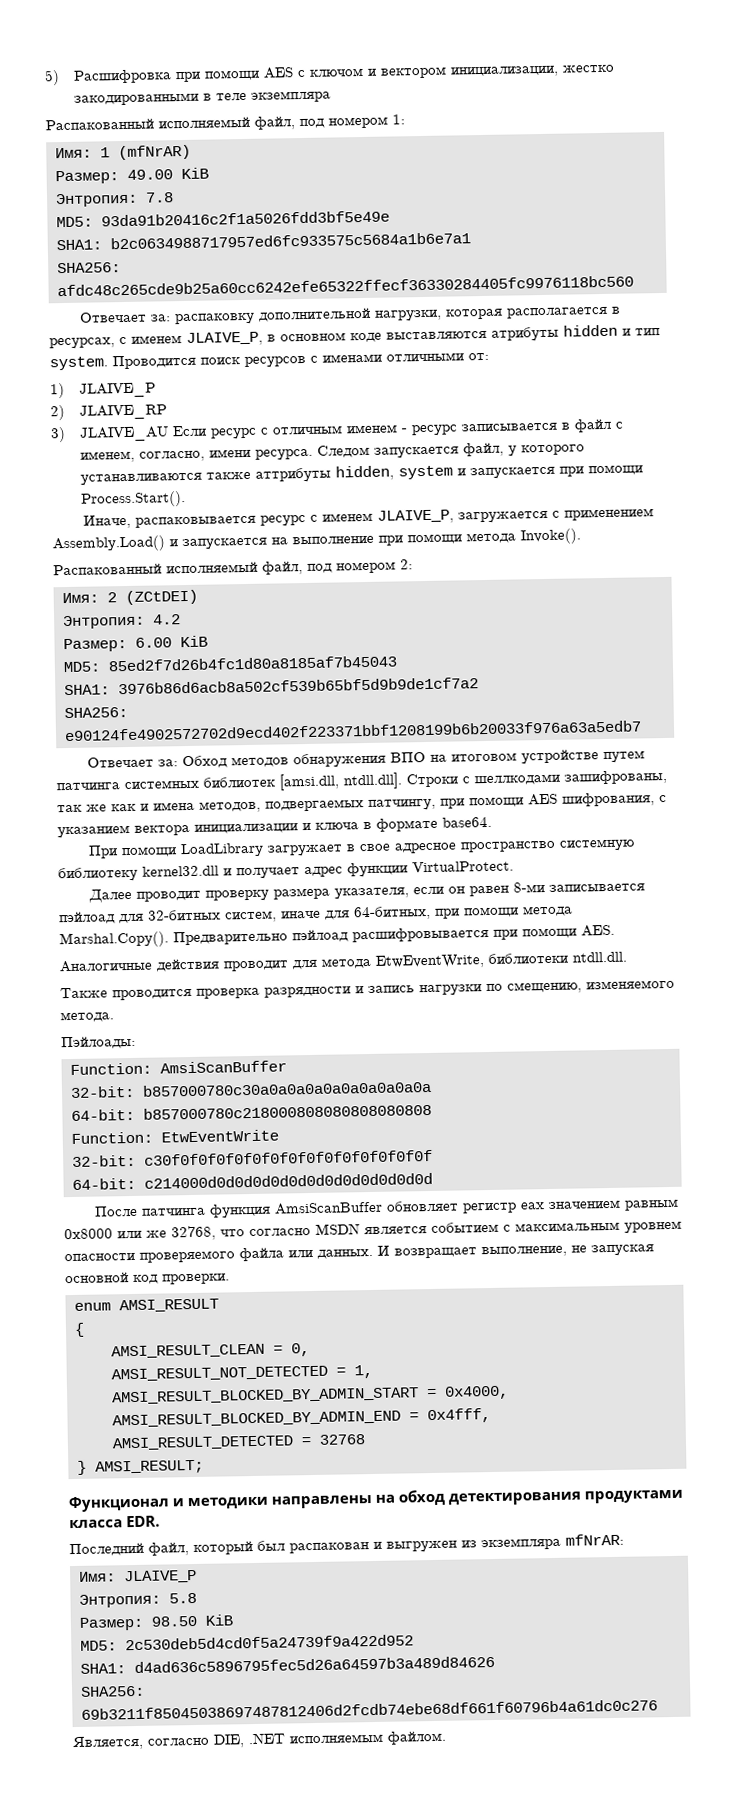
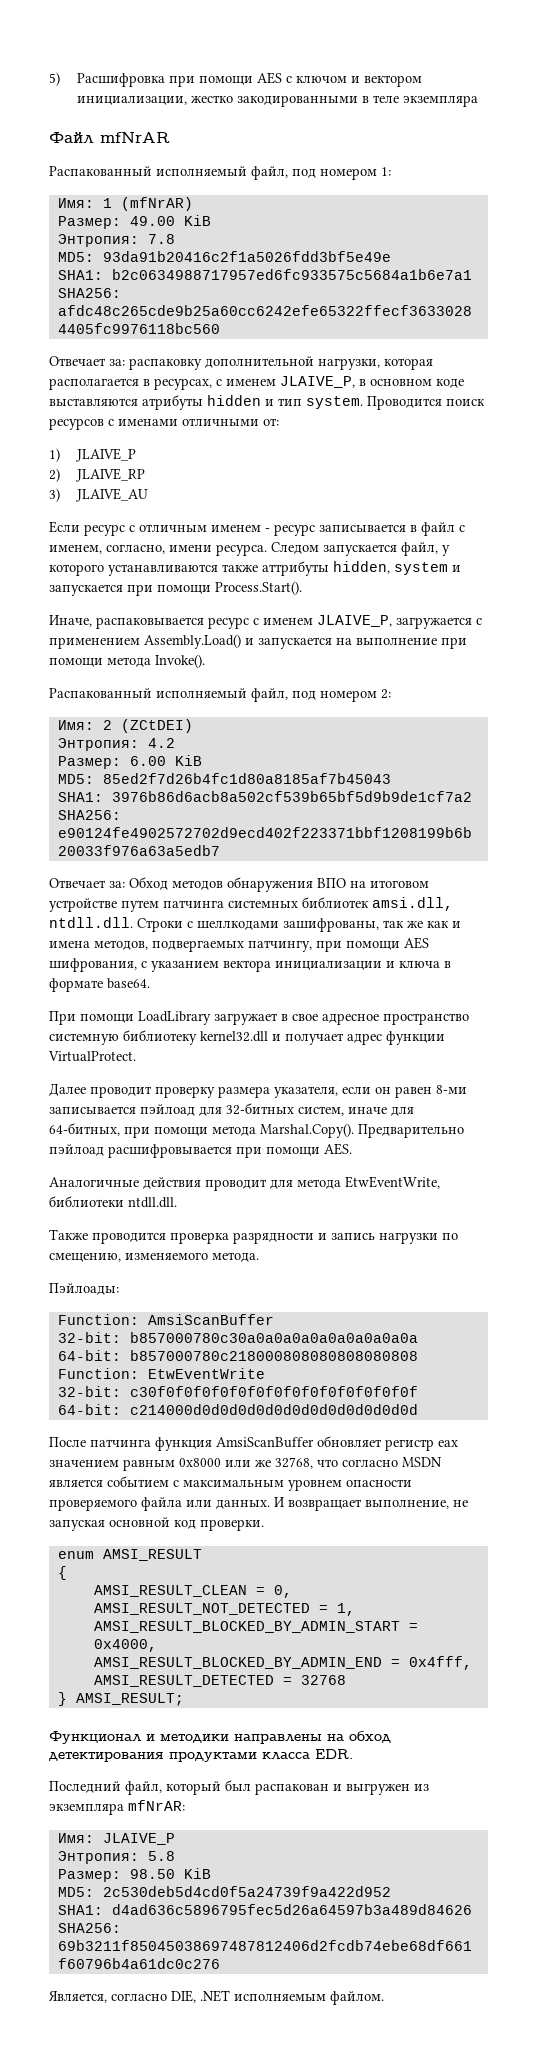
(331, 96) none -> [49,132,170,144] // Файл mfNrAR
(169, 434) none -> (148, 495) //
[279,772,402,791] [amsi.dll, ntdll.dll]. -> [372,897,453,911] [49,917,133,928] amsi.dll, ntdll.dll.

